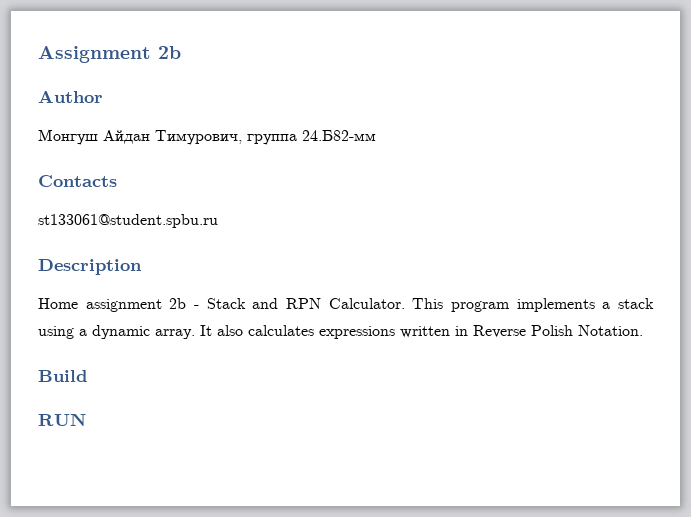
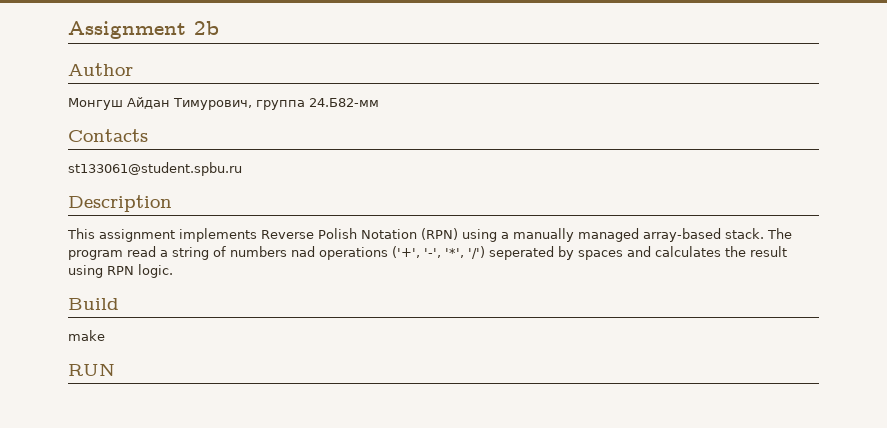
[38,298,654,312] [38,325,643,339] Home assignment 2b - Stack and RPN Calculator. This program implements a stack using a dynamic array. It also calculates expressions written in Reverse Polish Notation. -> [67,228,792,242] [68,246,787,260] [68,264,173,278] This assignment implements Reverse Polish Notation (RPN) using a manually managed array-based stack. The program read a string of numbers nad operations ('+', '-', '*', '/') seperated by spaces and calculates the result using RPN logic.
(87, 376) none -> [68,330,105,341] // make

